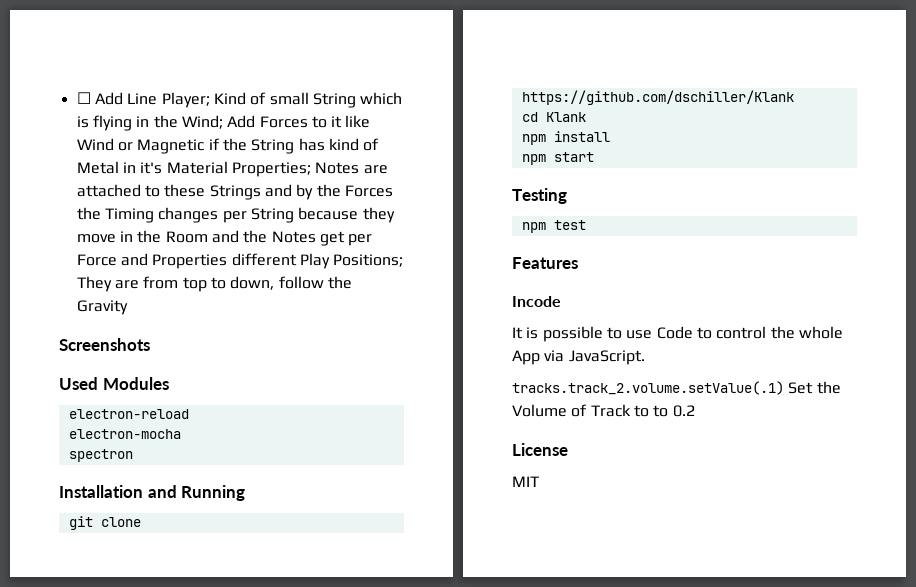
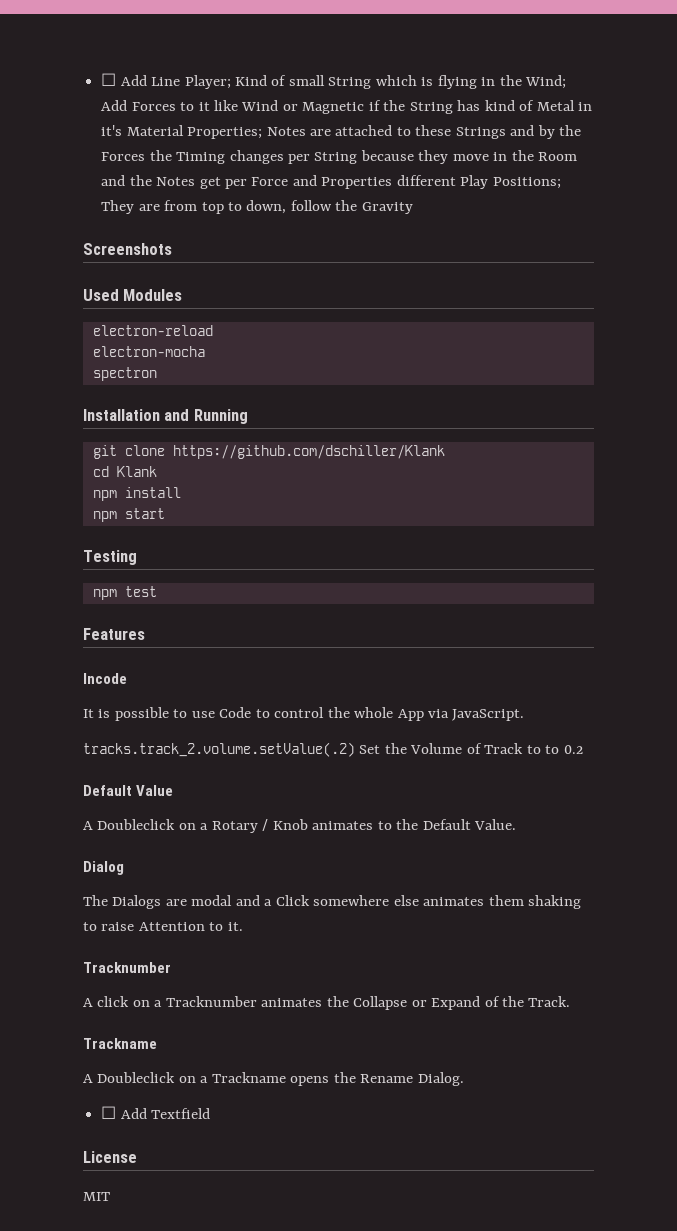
[512,381,784,395] tracks.track_2.volume.setValue(.1) -> [83,742,355,757] tracks.track_2.volume.setValue(.2)
(695, 411) none -> [83,785,174,796] [83,819,517,833] [83,861,124,875] [83,895,582,909] [83,922,243,931] [83,962,171,973] [83,996,571,1010] [83,1038,157,1049] [83,1072,464,1086] [101,1106,211,1119] // Default Value // A Doubleclick on a Rotary / Knob animates to the Default Value. // Dialog // The Dialogs are modal and a Click somewhere else animates them shaking to raise Attention to it. // Tracknumber // A click on a Tracknumber animates the Collapse or Expand of the Track. // Trackname // A Doubleclick on a Trackname opens the Rename Dialog. // ☐ Add Textfield

